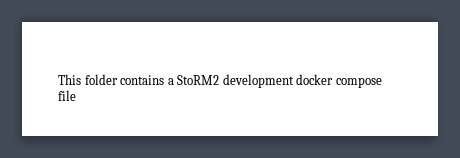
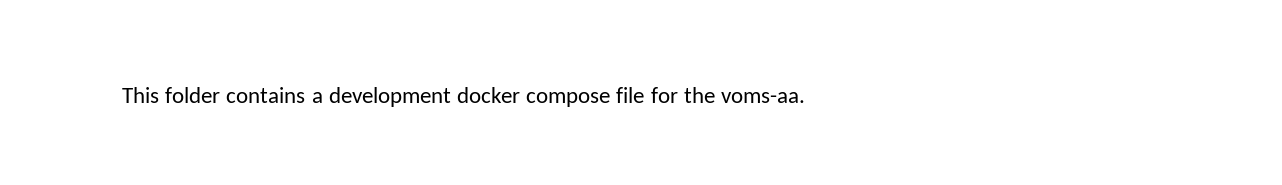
[177,75,220,85] StoRM2 -> (323, 97) none
(76, 95) none -> [650,87,806,103] for the voms-aa.

